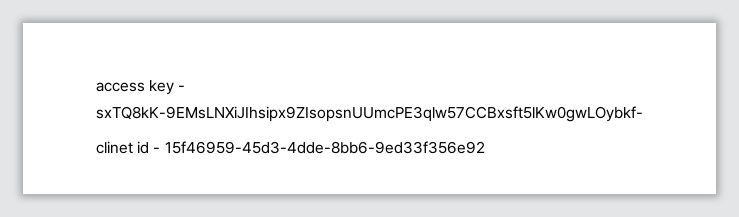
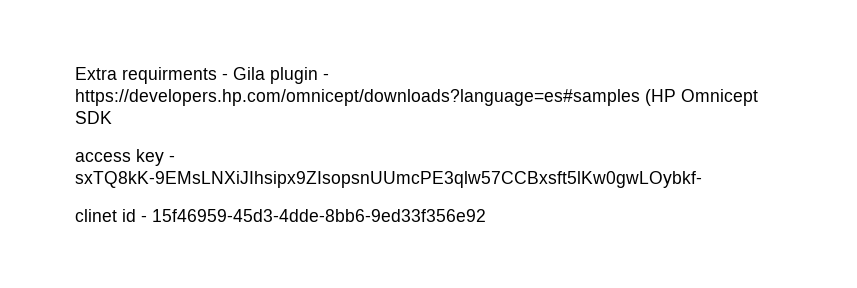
(96, 87) none -> [75,67,329,84] [75,89,758,106] [75,111,112,124] Extra requirments - Gila plugin - https://developers.hp.com/omnicept/downloads?language=es#samples (HP Omnicept SDK //

